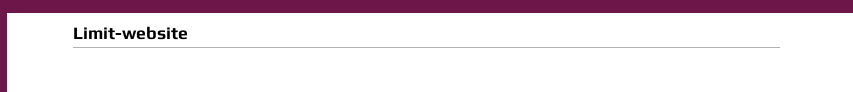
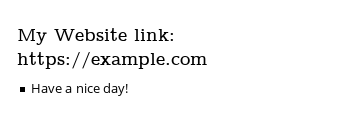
[73,26,188,40] Limit-website -> [17,28,175,45] [17,51,207,69] [30,83,128,96] My Website link: https://example.com // Have a nice day!

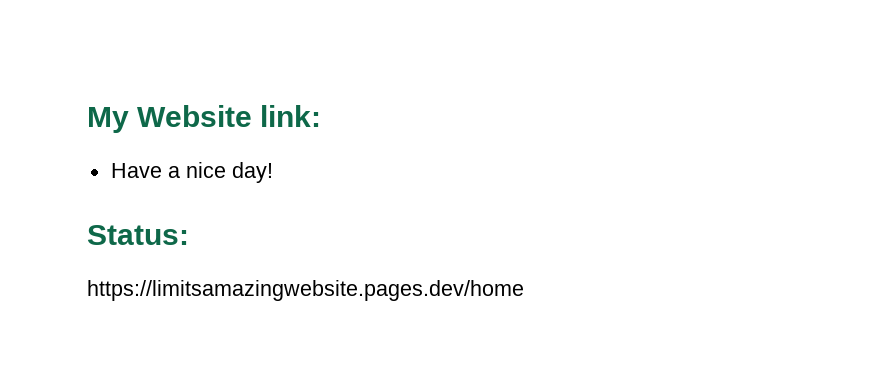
[17,51,207,69] https://example.com -> (322, 116) none
(128, 89) none -> [87,225,189,245] [87,280,524,301] // Status: // https://limitsamazingwebsite.pages.dev/home

